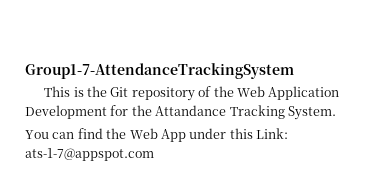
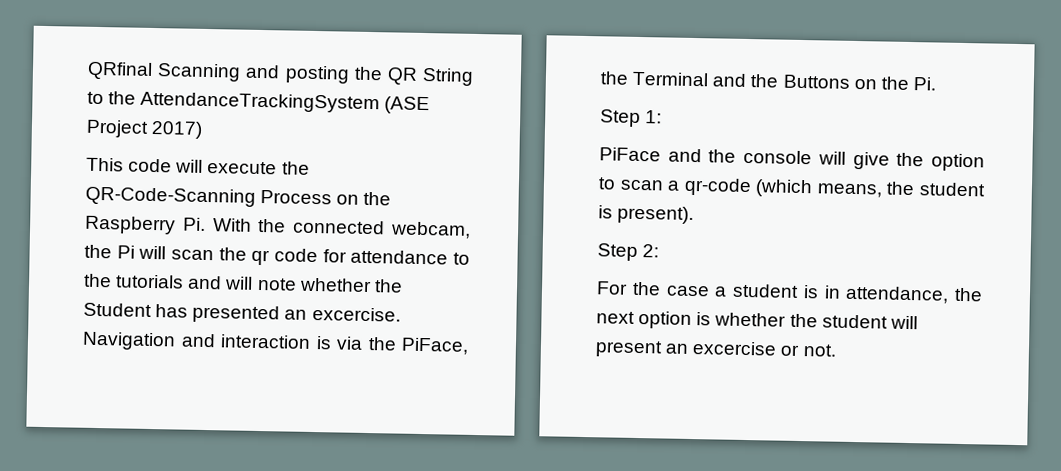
[25,63,294,79] [44,86,340,101] [25,105,336,120] [25,128,288,142] [25,148,154,161] Group1-7-AttendanceTrackingSystem // This is the Git repository of the Web Application Development for the Attandance Tracking System. // You can find the Web App under this Link: ats-1-7@appspot.com -> [87,61,475,86] [87,91,431,115] [86,119,204,139] [86,157,310,175] [85,186,392,207] [84,215,472,239] [84,244,470,266] [83,273,403,293] [83,302,401,324] [82,331,469,355] [600,71,936,91] [600,109,663,128] [599,147,985,172] [598,177,986,198] [598,205,695,225] [597,243,660,261] [596,281,983,304] [596,311,918,330] [595,340,837,358] QRfinal Scanning and posting the QR String to the AttendanceTrackingSystem (ASE Project 2017) // This code will execute the QR-Code-Scanning Process on the Raspberry Pi. With the connected webcam, the Pi will scan the qr code for attendance to the tutorials and will note whether the Student has presented an excercise. Navigation and interaction is via the PiFace, the Terminal and the Buttons on the Pi. // Step 1: // PiFace and the console will give the option to scan a qr-code (which means, the student is present). // Step 2: // For the case a student is in attendance, the next option is whether the student will present an excercise or not.

